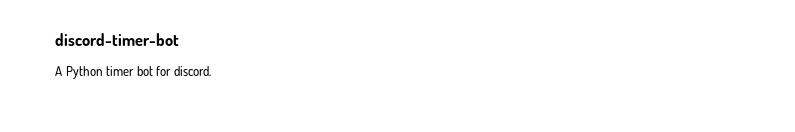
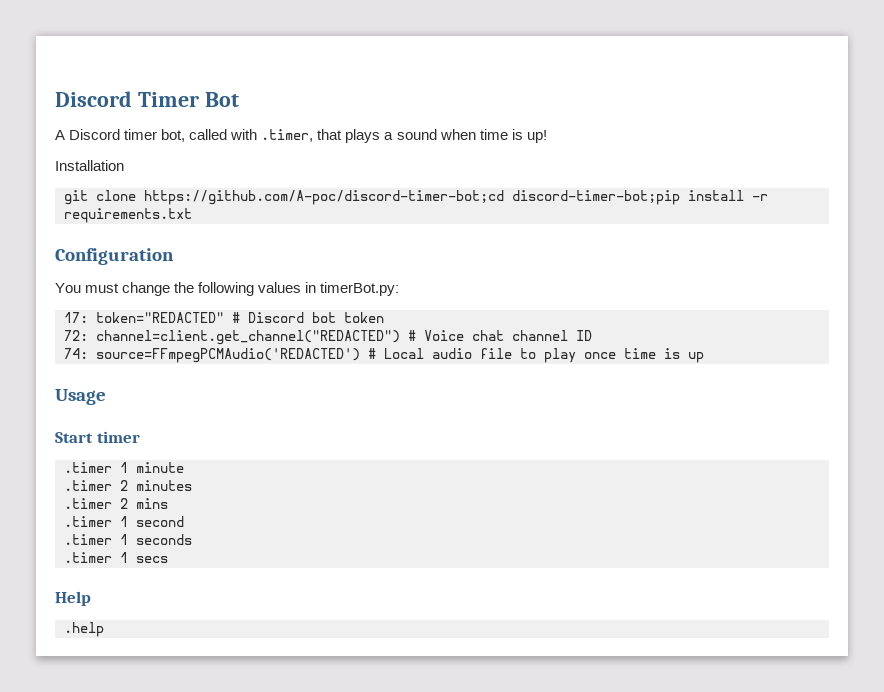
[55,33,179,46] [55,66,211,79] discord-timer-bot // A Python timer bot for discord. -> [55,91,239,107] [55,129,547,143] [55,160,124,171] [64,190,768,205] [64,208,192,223] [55,248,174,265] [55,282,400,296] [64,312,384,323] [64,330,592,345] [64,348,704,363] [55,389,106,405] [55,431,140,443] [64,462,184,473] [64,480,192,491] [64,498,168,509] [64,516,184,527] [64,534,192,545] [64,552,168,563] [55,591,91,606] [64,622,104,637] Discord Timer Bot // A Discord timer bot, called with .timer, that plays a sound when time is up! // Installation // git clone https://github.com/A-poc/discord-timer-bot;cd discord-timer-bot;pip install -r requirements.txt // Configuration // You must change the following values in timerBot.py: // 17: token="REDACTED" # Discord bot token // 72: channel=client.get_channel("REDACTED") # Voice chat channel ID // 74: source=FFmpegPCMAudio('REDACTED') # Local audio file to play once time is up // Usage // Start timer // .timer 1 minute // .timer 2 minutes // .timer 2 mins // .timer 1 second // .timer 1 seconds // .timer 1 secs // Help // .help

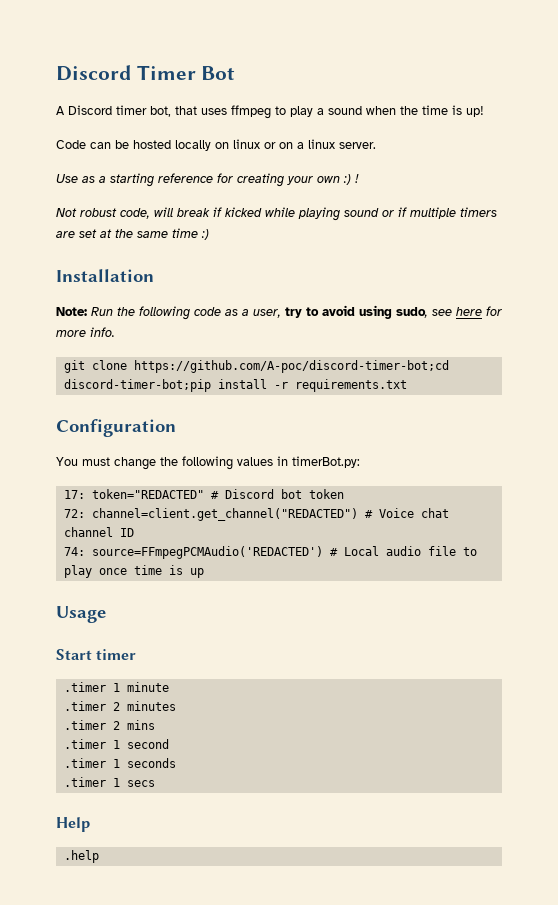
[189,129,381,143] called with .timer, that plays -> [175,105,313,119] that uses ffmpeg to play
(476, 134) none -> [400,106,418,115] the
[55,160,124,171] Installation -> [56,139,376,151] [56,173,359,187] [56,207,497,221] [56,228,209,240] [56,269,154,282] [56,305,502,320] [56,327,115,337] Code can be hosted locally on linux or on a linux server. // Use as a starting reference for creating your own :) ! // Not robust code, will break if kicked while playing sound or if multiple timers are set at the same time :) // Installation // Note: Run the following code as a user, try to avoid using sudo, see here for more info.

